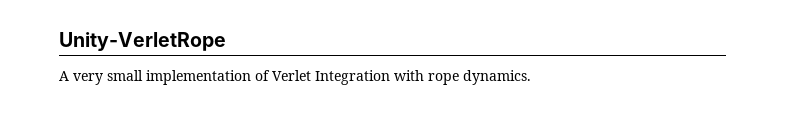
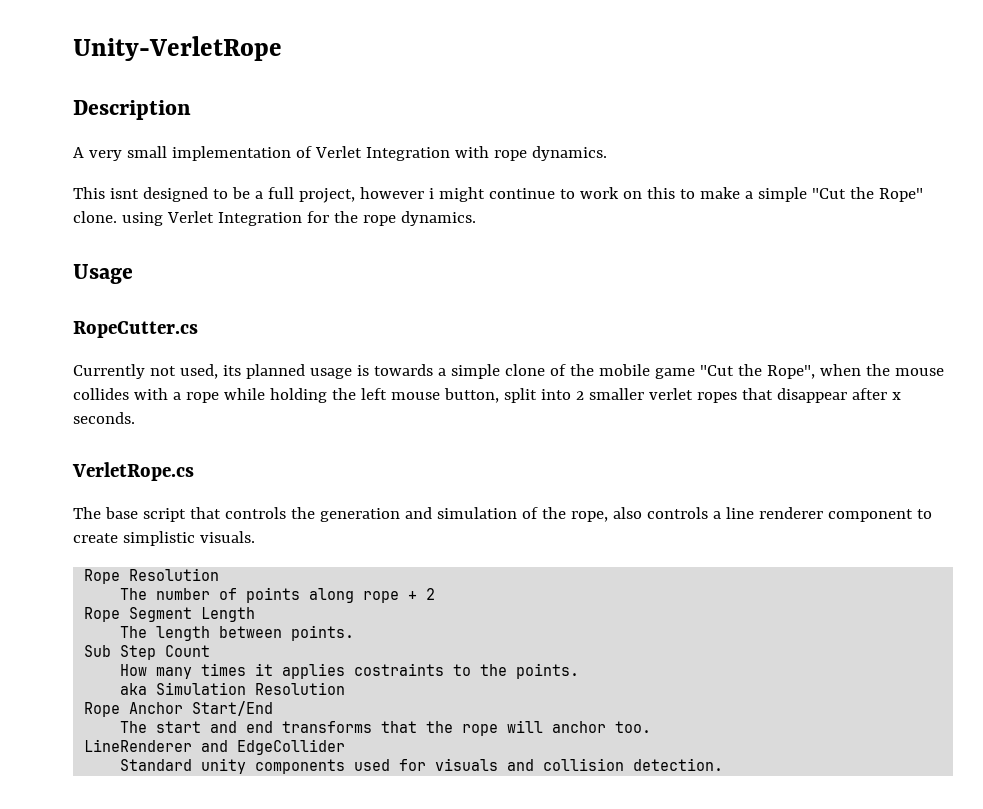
(226, 41) none -> [73,100,191,120] // Description
(531, 77) none -> [73,187,923,203] [73,211,476,226] [73,264,133,284] [73,321,198,338] [73,364,944,379] [73,388,901,403] [73,412,135,424] [72,462,194,481] [73,507,932,522] [73,531,255,546] [84,568,220,584] [120,587,436,603] [84,607,256,622] [120,625,355,641] [84,645,211,660] [120,663,580,679] [120,682,346,695] [84,701,274,717] [120,720,652,736] [84,739,346,755] [120,758,724,774] // This isnt designed to be a full project, however i might continue to work on this to make a simple "Cut the Rope" clone. using Verlet Integration for the rope dynamics. // Usage // RopeCutter.cs // Currently not used, its planned usage is towards a simple clone of the mobile game "Cut the Rope", when the mouse collides with a rope while holding the left mouse button, split into 2 smaller verlet ropes that disappear after x seconds. // VerletRope.cs // The base script that controls the generation and simulation of the rope, also controls a line renderer component to create simplistic visuals. // Rope Resolution // The number of points along rope + 2 // Rope Segment Length // The length between points. // Sub Step Count // How many times it applies costraints to the points. // aka Simulation Resolution // Rope Anchor Start/End // The start and end transforms that the rope will anchor too. // LineRenderer and EdgeCollider // Standard unity components used for visuals and collision detection.

